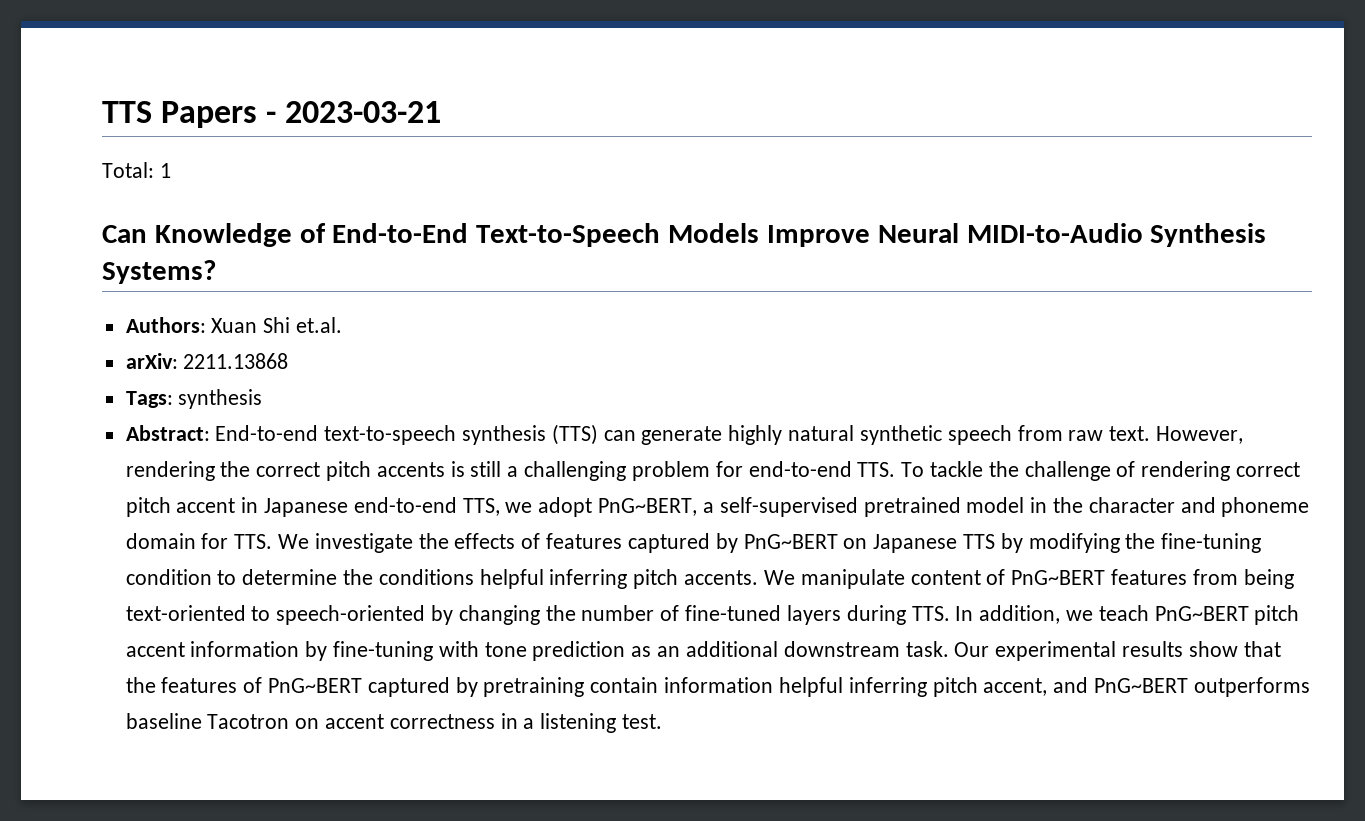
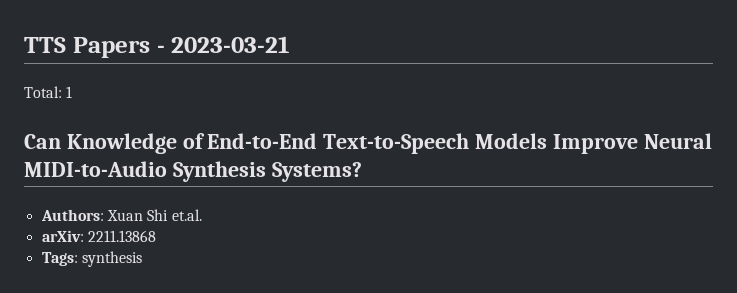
[125,424,1243,445] [125,461,1300,481] [125,497,1310,517] [125,533,1262,553] [125,569,1294,589] [125,605,1300,625] [125,641,1281,661] [125,677,1310,697] [125,713,663,733] // Abstract: End-to-end text-to-speech synthesis (TTS) can generate highly natural synthetic speech from raw text. However, rendering the correct pitch accents is still a challenging problem for end-to-end TTS. To tackle the challenge of rendering correct pitch accent in Japanese end-to-end TTS, we adopt PnG~BERT, a self-supervised pretrained model in the character and phoneme domain for TTS. We investigate the effects of features captured by PnG~BERT on Japanese TTS by modifying the fine-tuning condition to determine the conditions helpful inferring pitch accents. We manipulate content of PnG~BERT features from being text-oriented to speech-oriented by changing the number of fine-tuned layers during TTS. In addition, we teach PnG~BERT pitch accent information by fine-tuning with tone prediction as an additional downstream task. Our experimental results show that the features of PnG~BERT captured by pretraining contain information helpful inferring pitch accent, and PnG~BERT outperforms baseline Tacotron on accent correctness in a listening test. -> (142, 259) none

